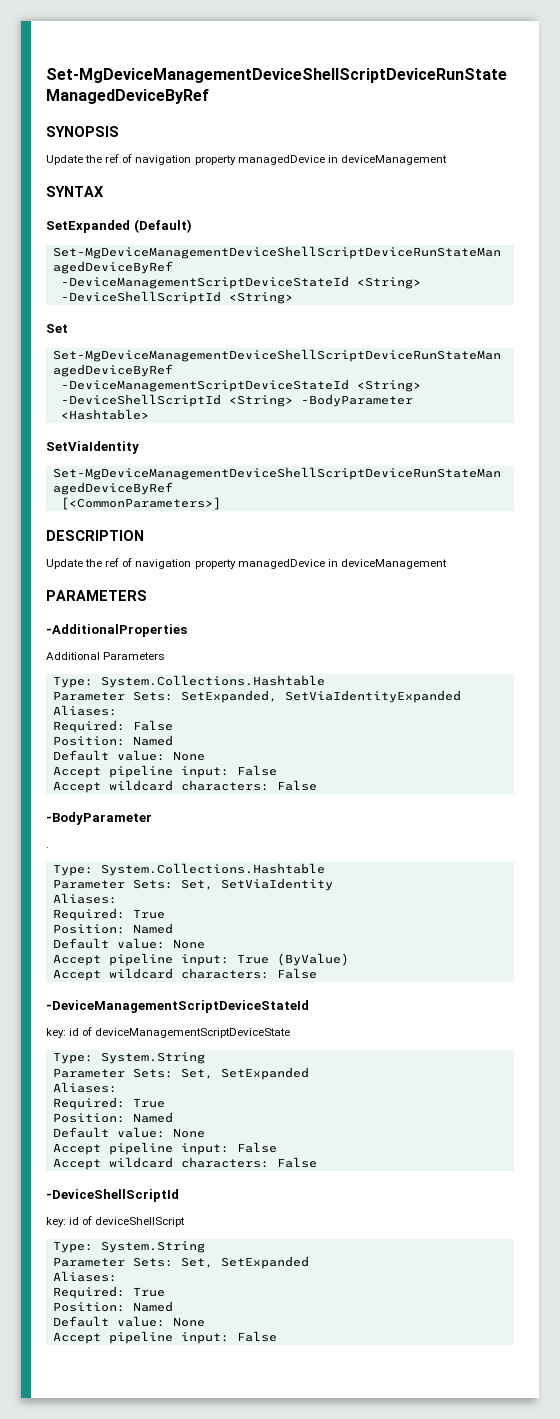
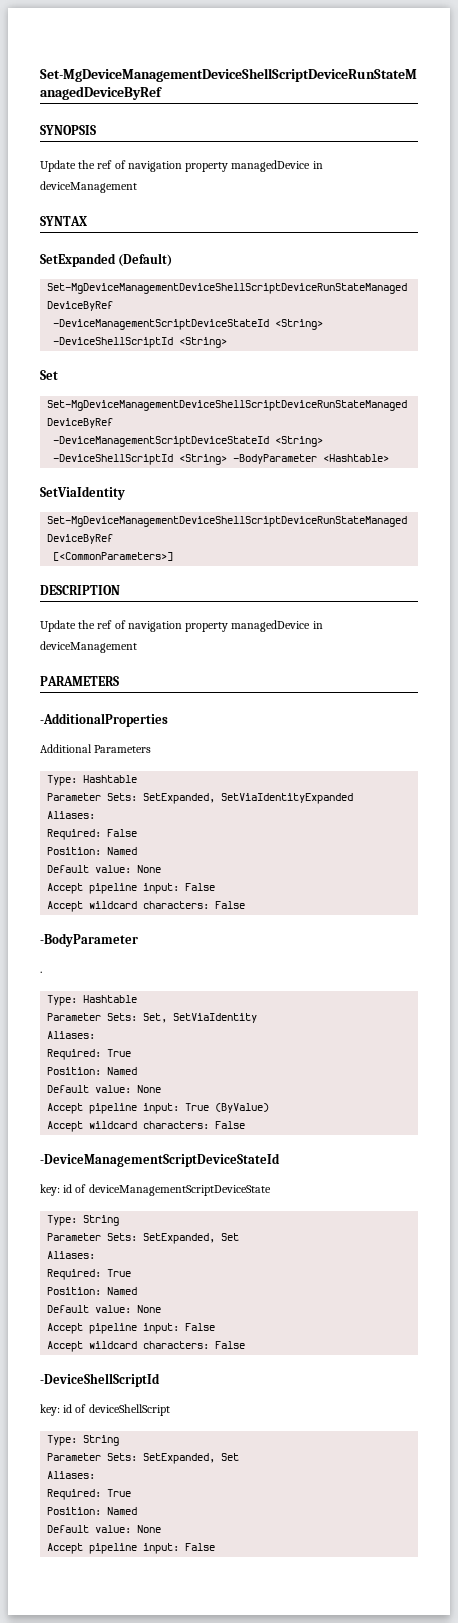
[100,675,325,688] System.Collections.Hashtable -> [83,775,138,783] Hashtable
[100,863,325,876] System.Collections.Hashtable -> [83,995,138,1003] Hashtable
[100,1052,205,1064] [52,1067,309,1080] System.String // Parameter Sets: Set, SetExpanded -> [83,1215,120,1226] [47,1233,240,1244] String // Parameter Sets: SetExpanded, Set
[100,1241,205,1253] [52,1256,309,1269] System.String // Parameter Sets: Set, SetExpanded -> [83,1435,120,1446] [47,1453,240,1464] String // Parameter Sets: SetExpanded, Set

